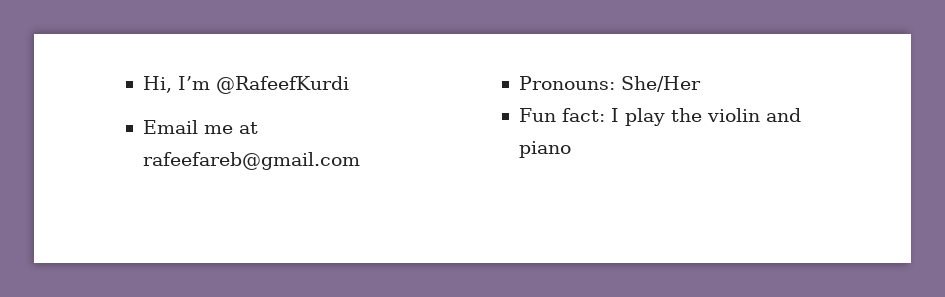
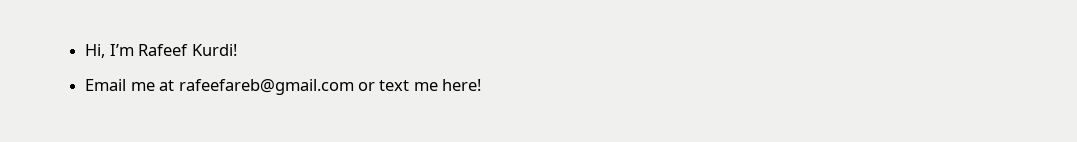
[215,76,349,94] @RafeefKurdi -> [138,44,237,56] Rafeef Kurdi!
[518,76,701,92] [518,108,801,126] [518,141,571,158] // Pronouns: She/Her // Fun fact: I play the violin and piano -> [357,79,482,91] or text me here!

